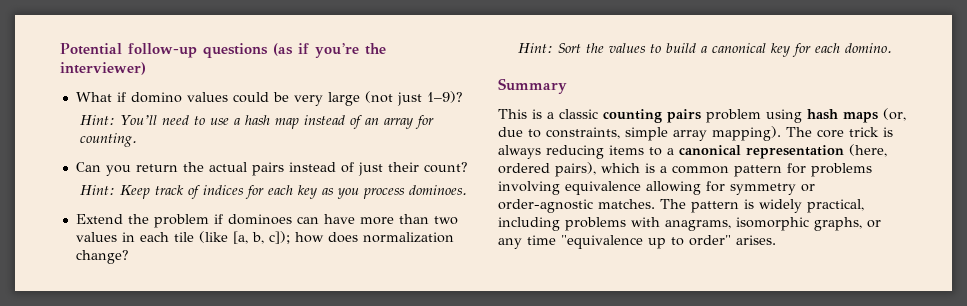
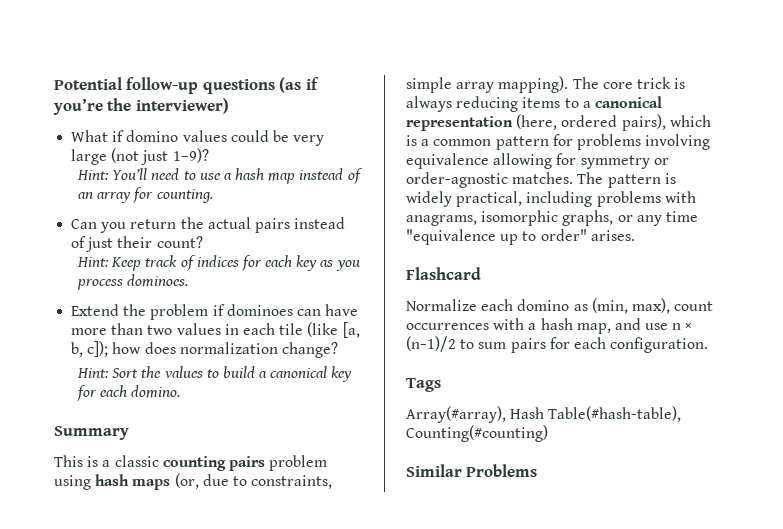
(776, 240) none -> [406,267,481,280] [406,298,714,314] [406,318,693,334] [406,336,709,353] [406,378,441,392] [406,406,682,423] [406,425,548,442] [406,464,538,477] // Flashcard // Normalize each domino as (min, max), count occurrences with a hash map, and use n × (n−1)/2 to sum pairs for each configuration. // Tags // Array(#array), Hash Table(#hash-table), Counting(#counting) // Similar Problems

